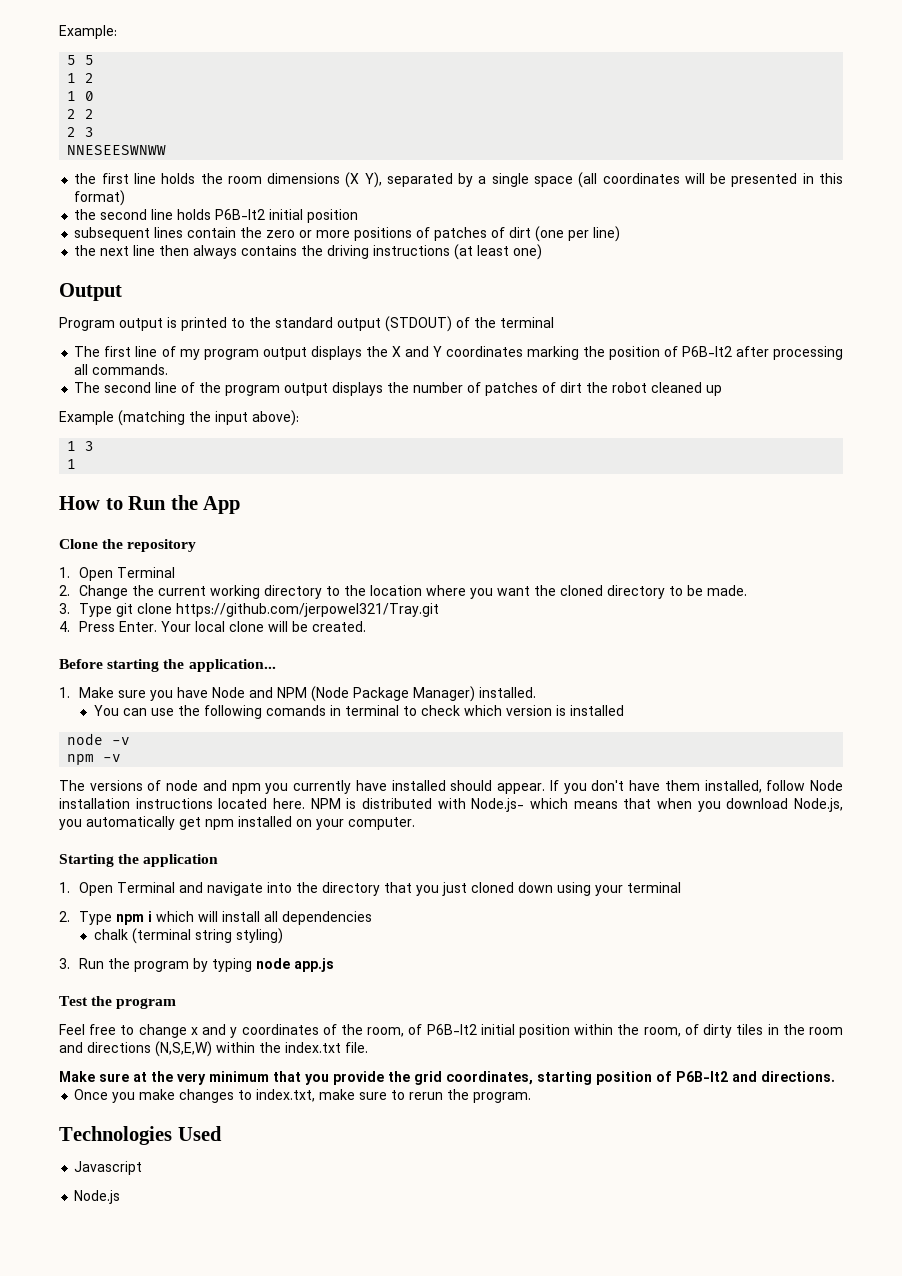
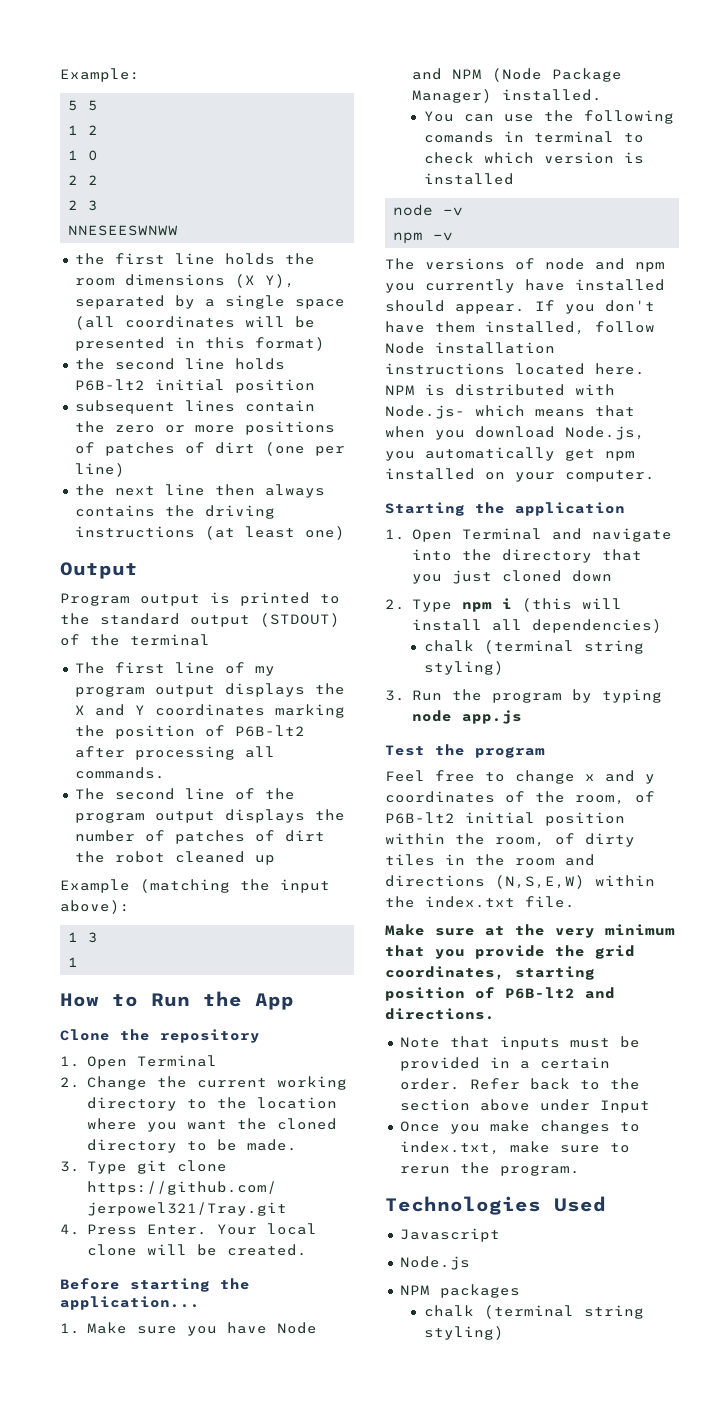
[556,882,681,896] using your terminal -> (612, 576) none
[155,911,194,922] which -> [521,598,572,612] (this
[281,911,372,925] dependencies -> [531,619,662,633] dependencies)
(835, 1076) none -> [399,1036,640,1050] [399,1057,610,1071] [399,1078,640,1090] [399,1099,650,1113] // Note that inputs must be provided in a certain order. Refer back to the section above under Input
(121, 1197) none -> [399,1284,520,1298] [423,1305,644,1319] [423,1326,504,1340] // NPM packages // chalk (terminal string styling)

